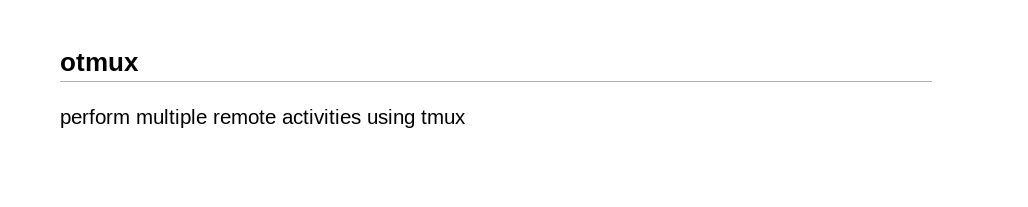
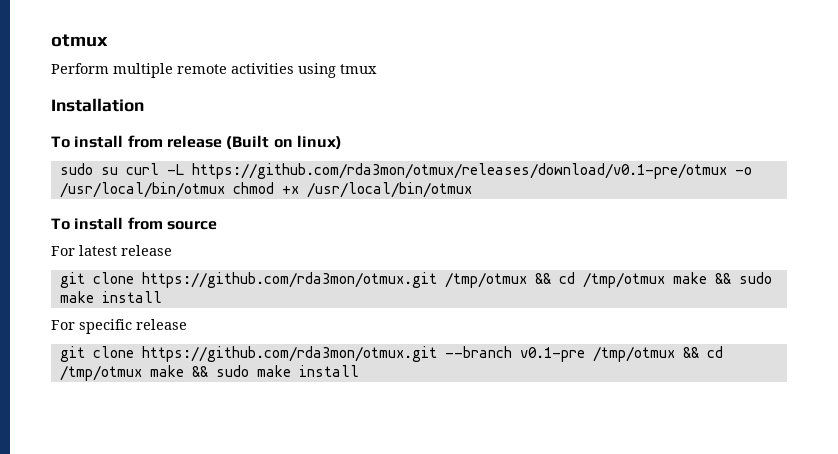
[60,109,130,128] perform -> [51,63,109,74] Perform
(466, 117) none -> [51,98,144,112] [51,135,342,150] [59,163,752,179] [59,182,472,198] [51,217,217,230] [51,245,172,256] [59,272,772,288] [59,291,162,303] [51,319,187,334] [59,346,723,362] [59,365,359,381] // Installation // To install from release (Built on linux) // sudo su curl -L https://github.com/rda3mon/otmux/releases/download/v0.1-pre/otmux -o /usr/local/bin/otmux chmod +x /usr/local/bin/otmux // To install from source // For latest release // git clone https://github.com/rda3mon/otmux.git /tmp/otmux && cd /tmp/otmux make && sudo make install // For specific release // git clone https://github.com/rda3mon/otmux.git --branch v0.1-pre /tmp/otmux && cd /tmp/otmux make && sudo make install

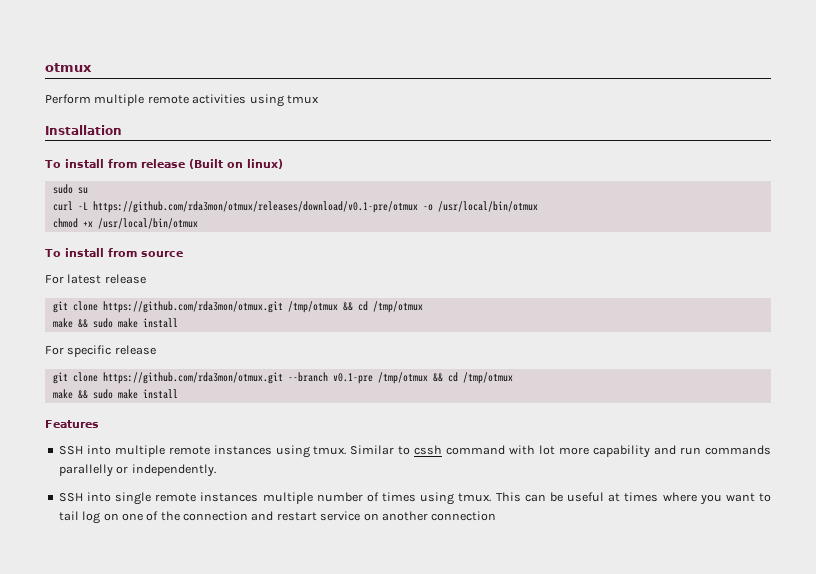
(118, 171) none -> (88, 190) //
(225, 190) none -> (538, 206) //
(665, 280) none -> (423, 307) //
[149,365,359,377] make && sudo make install -> [52,389,178,399] [45,420,99,428] [58,445,772,458] [58,464,216,477] [58,492,772,505] [58,511,497,524] // make && sudo make install // Features // SSH into multiple remote instances using tmux. Similar to cssh command with lot more capability and run commands parallelly or independently. // SSH into single remote instances multiple number of times using tmux. This can be useful at times where you want to tail log on one of the connection and restart service on another connection

